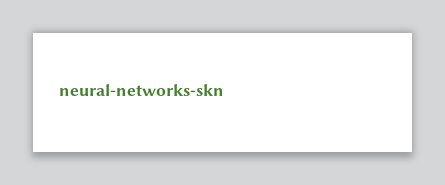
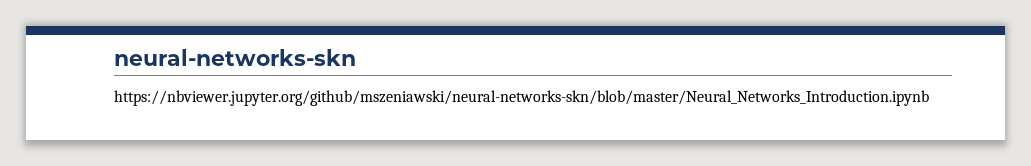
(224, 90) none -> [114,90,929,106] // https://nbviewer.jupyter.org/github/mszeniawski/neural-networks-skn/blob/master/Neural_Networks_Introduction.ipynb

